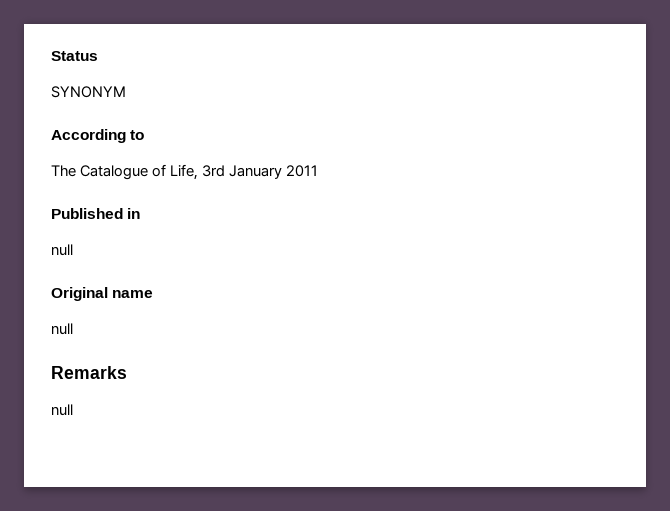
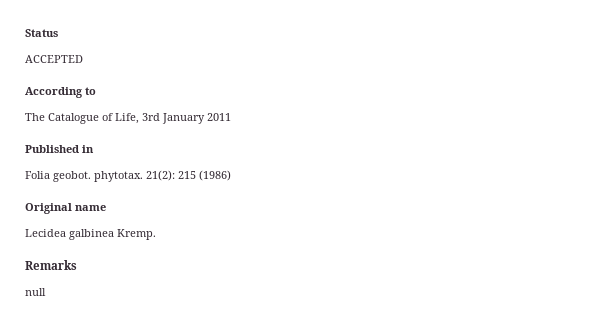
[51,86,126,98] SYNONYM -> [25,55,83,63] ACCEPTED
[51,244,73,256] null -> [25,170,231,182] Folia geobot. phytotax. 21(2): 215 (1986)
[51,323,73,335] null -> [25,229,156,240] Lecidea galbinea Kremp.

